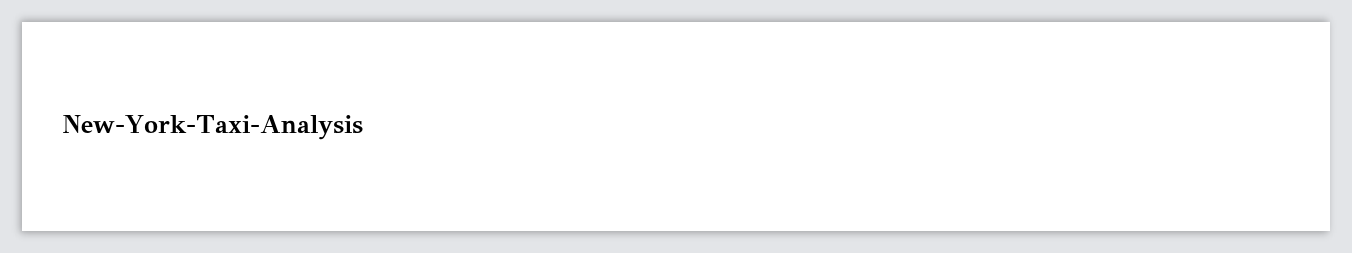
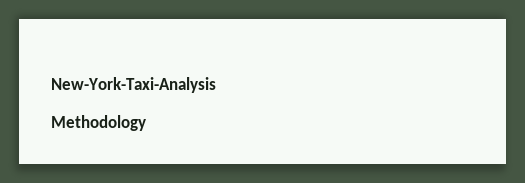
(363, 127) none -> [51,115,146,131] // Methodology

